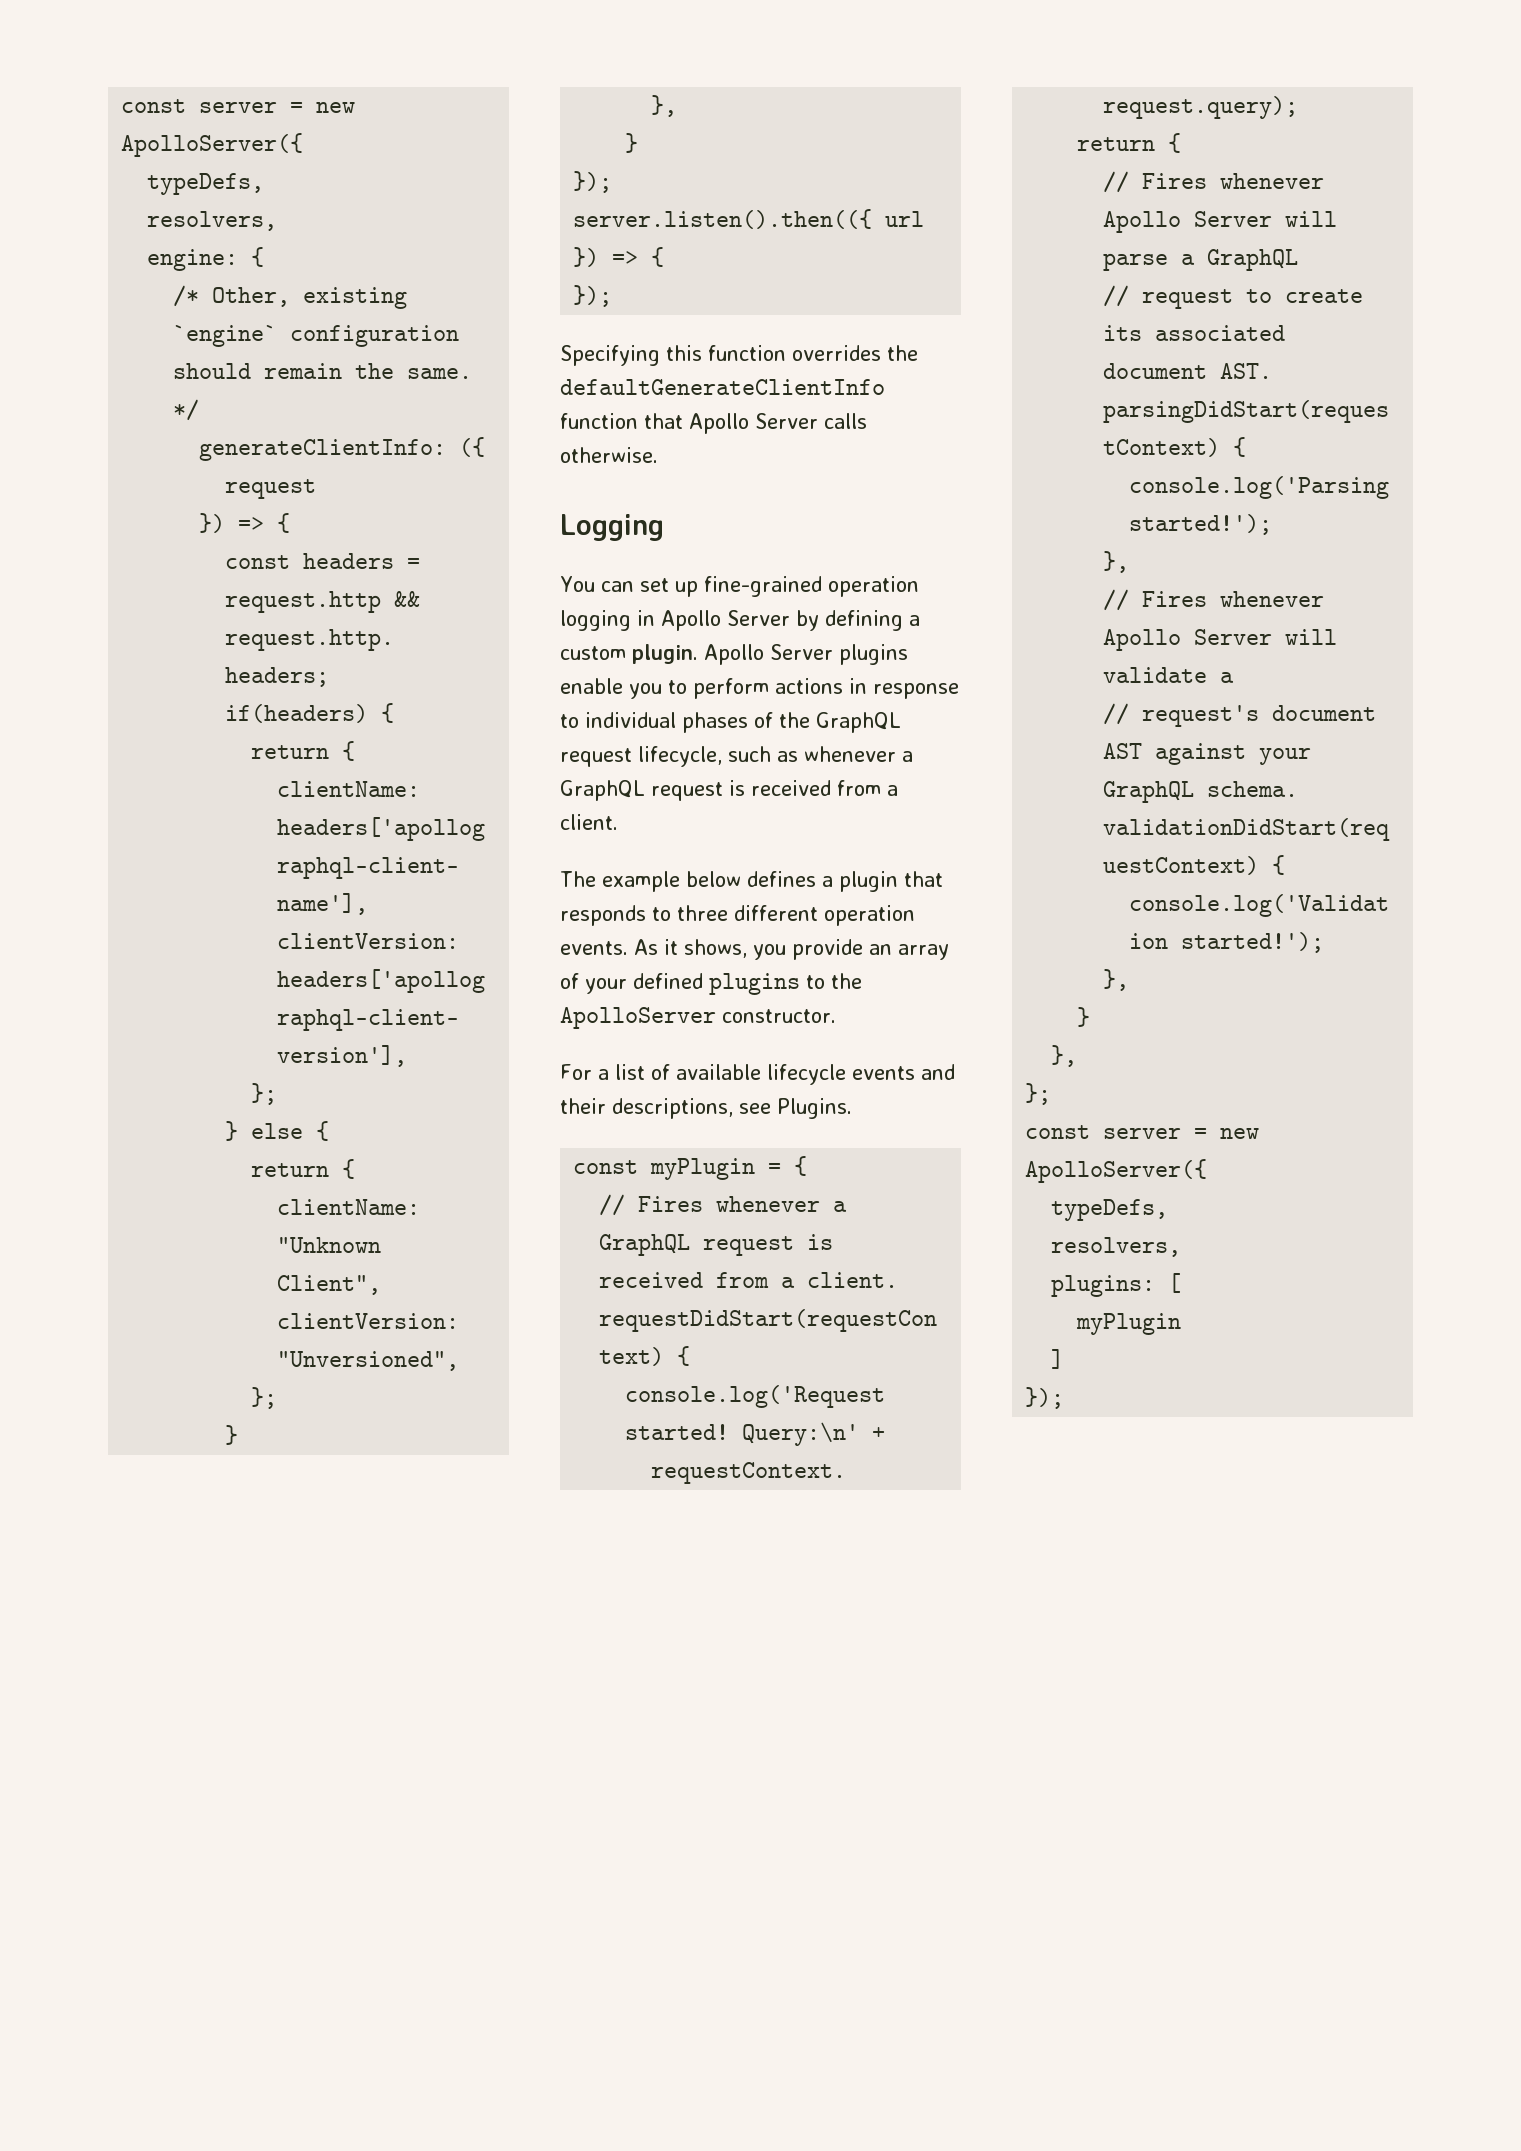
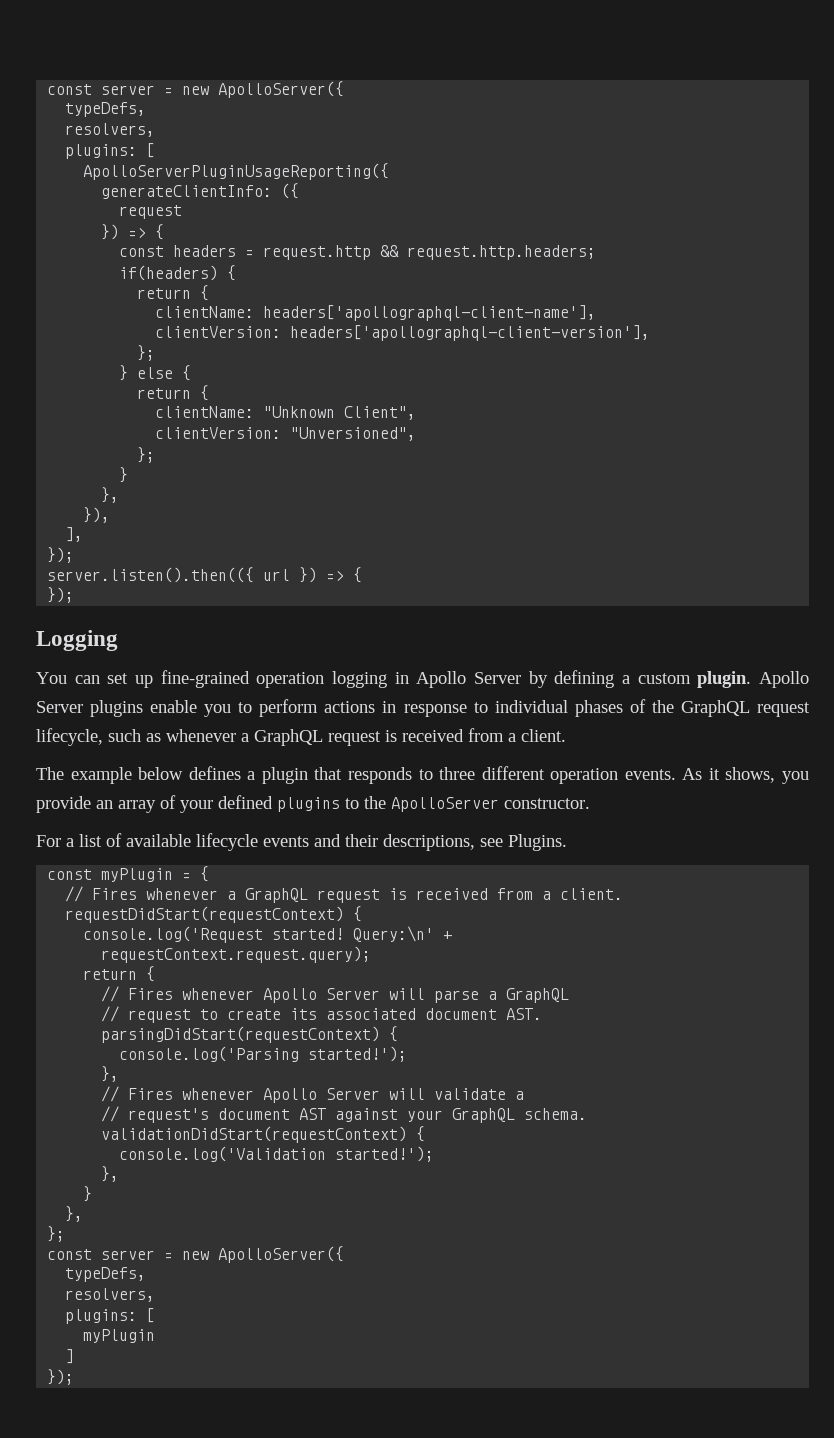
[121,99,356,113] [121,133,304,157] [147,173,265,195] [147,211,278,231] [147,247,265,271] [173,285,408,309] [173,325,460,347] [173,363,473,379] [173,399,200,421] const server = new ApolloServer({ // typeDefs, // resolvers, // engine: { // /* Other, existing `engine` configuration should remain the same. */ -> [47,81,345,98] [65,102,147,117] [65,123,156,137] [65,143,156,159] [83,163,390,180] const server = new ApolloServer({ // typeDefs, // resolvers, // plugins: [ // ApolloServerPluginUsageReporting({
[625,133,639,153] } -> [83,507,111,523] [65,527,84,542] }), // ],
[560,345,918,366] [560,379,885,395] [560,413,867,434] [560,447,658,463] // Specifying this function overrides the defaultGenerateClientInfo function that Apollo Server calls otherwise. -> (75, 595) none

